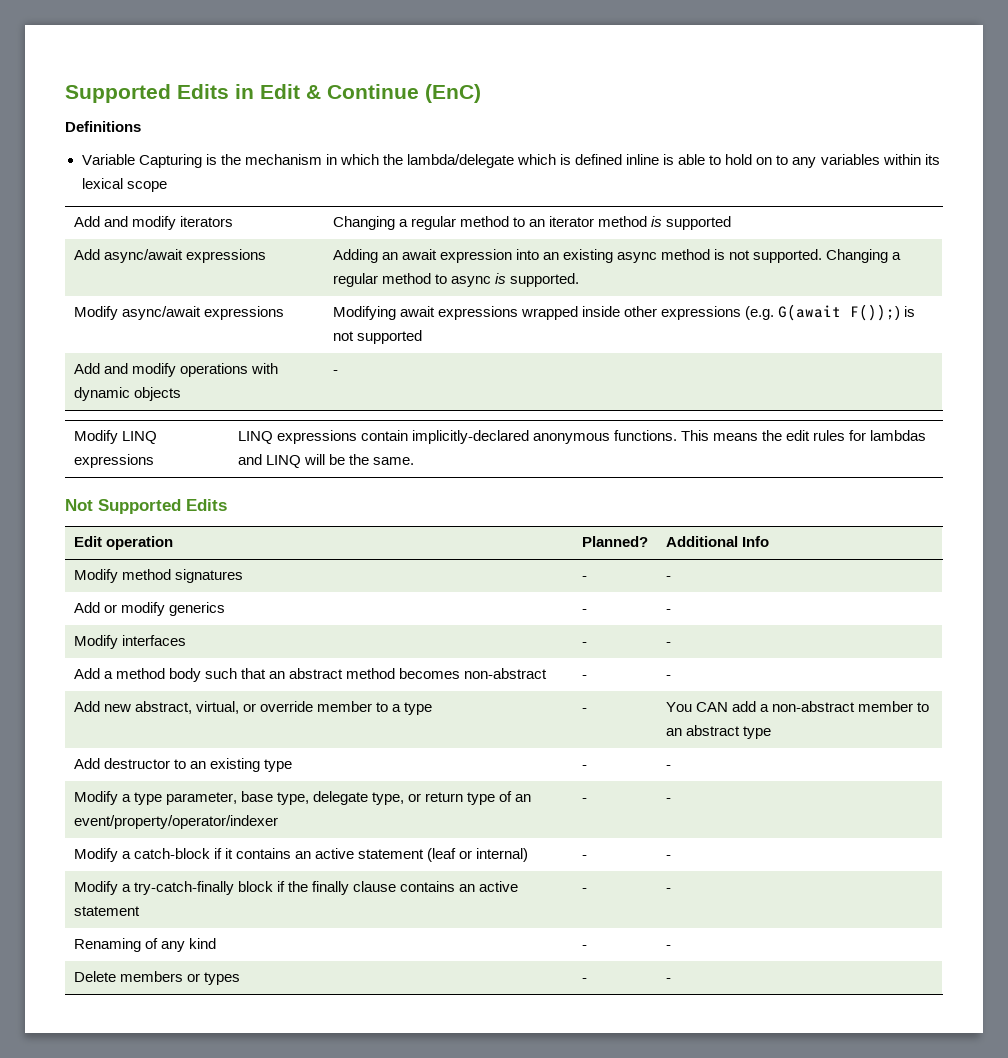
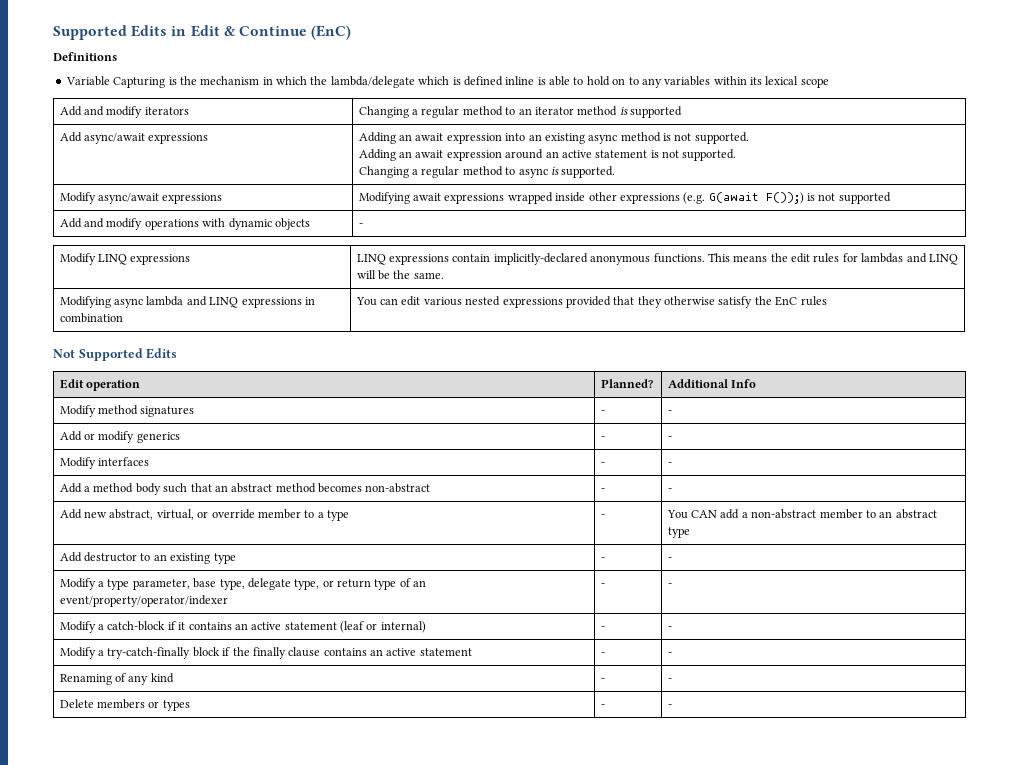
(823, 256) none -> [358,149,737,161] // Adding an await expression around an active statement is not supported. //
(414, 461) none -> [59,296,315,308] [59,313,123,323] [355,296,827,308] // Modifying async lambda and LINQ expressions in combination | You can edit various nested expressions provided that they otherwise satisfy the EnC rules

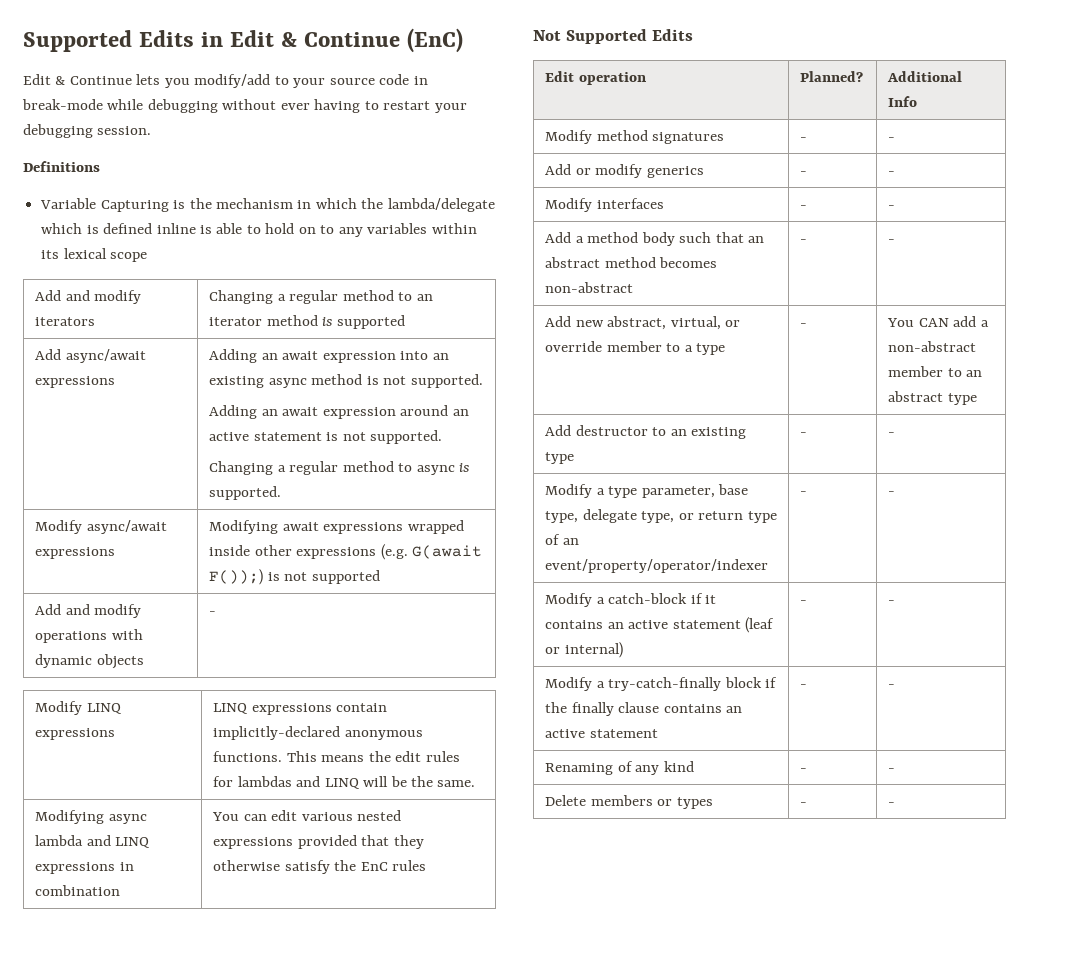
(352, 32) none -> [23,74,428,88] [22,99,467,113] [23,124,152,138] // Edit & Continue lets you modify/add to your source code in break-mode while debugging without ever having to restart your debugging session.

